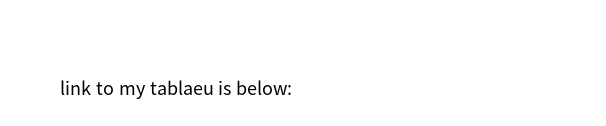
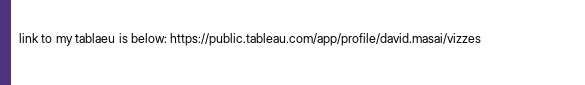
(293, 87) none -> [170,33,482,46] https://public.tableau.com/app/profile/david.masai/vizzes

